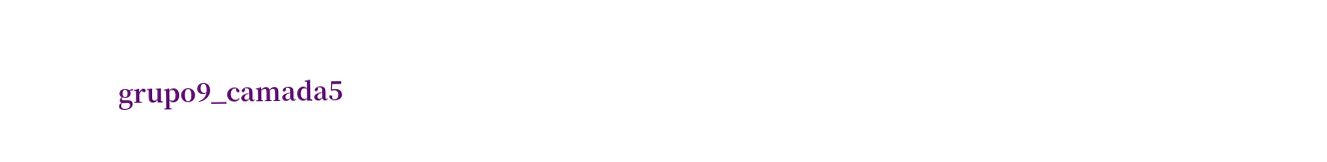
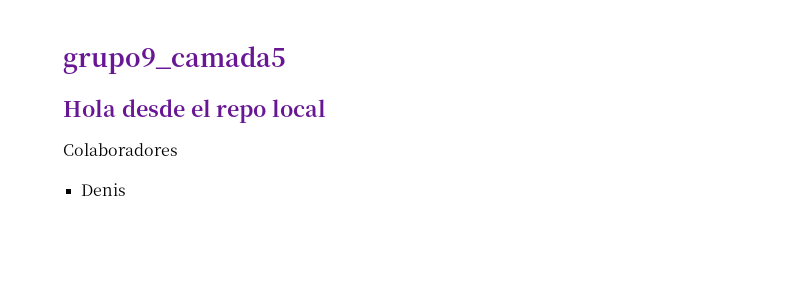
(344, 95) none -> [63,99,327,123] [63,143,178,156] [80,183,126,196] // Hola desde el repo local // Colaboradores // Denis

